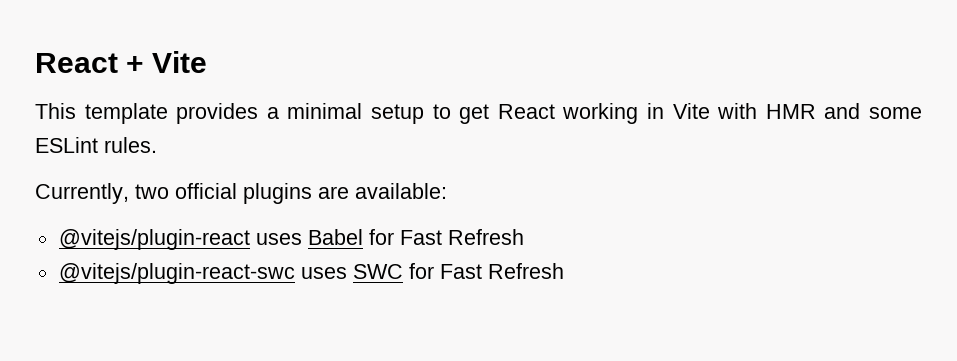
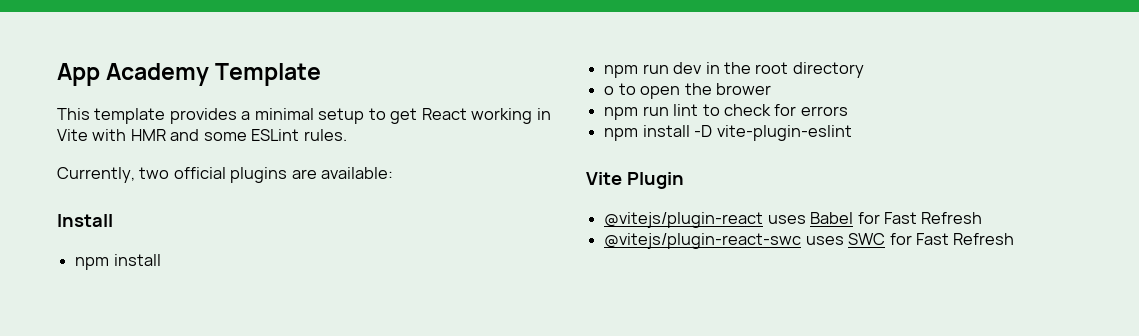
[35,51,208,73] React + Vite -> [57,63,322,86] App Academy Template
(447, 191) none -> [57,214,113,227] [75,254,161,270] [604,62,864,78] [604,83,771,99] [604,104,848,120] [604,125,852,141] [586,172,684,189] // Install // npm install // npm run dev in the root directory // o to open the brower // npm run lint to check for errors // npm install -D vite-plugin-eslint // Vite Plugin

